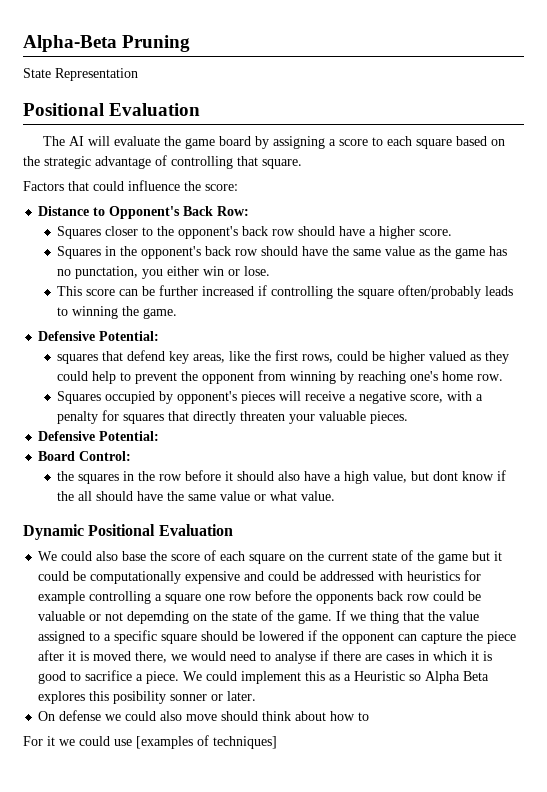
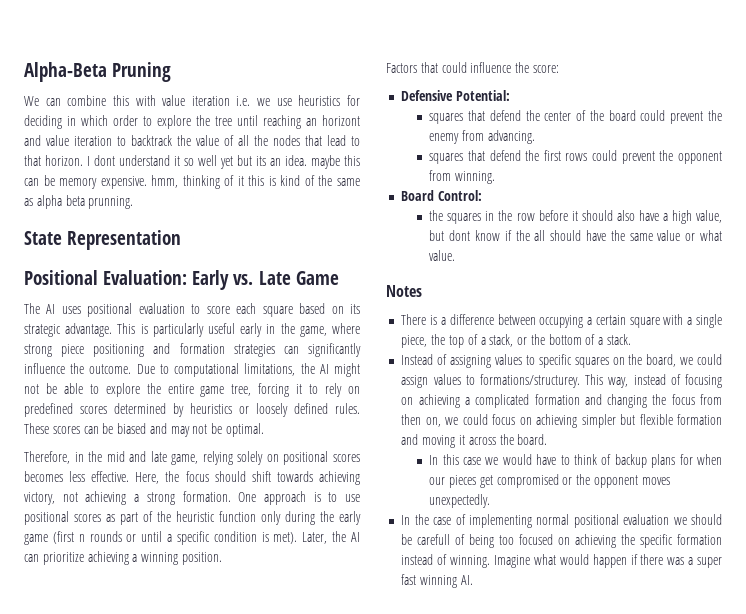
[23,68,138,81] [23,103,201,116] [42,136,505,149] [23,155,302,169] State Representation // Positional Evaluation // The AI will evaluate the game board by assigning a score to each square based on the strategic advantage of controlling that square. -> [24,95,360,106] [24,115,360,129] [24,135,360,146] [24,155,360,169] [24,175,361,189] [24,195,134,209] [24,230,182,250] [24,270,339,290] [24,303,360,317] [24,323,360,337] [24,343,361,357] [24,363,361,377] [24,383,360,397] [24,403,360,417] [24,423,265,437] [24,451,360,465] [24,471,360,485] [24,491,360,505] [24,511,361,525] [24,531,361,545] [24,551,222,565] We can combine this with value iteration i.e. we use heuristics for deciding in which order to explore the tree until reaching an horizont and value iteration to backtrack the value of all the nodes that lead to that horizon. I dont understand it so well yet but its an idea. maybe this can be memory expensive. hmm, thinking of it this is kind of the same as alpha beta prunning. // State Representation // Positional Evaluation: Early vs. Late Game // The AI uses positional evaluation to score each square based on its strategic advantage. This is particularly useful early in the game, where strong piece positioning and formation strategies can significantly influence the outcome. Due to computational limitations, the AI might not be able to explore the entire game tree, forcing it to rely on predefined scores determined by heuristics or loosely defined rules. These scores can be biased and may not be optimal. // Therefore, in the mid and late game, relying solely on positional scores becomes less effective. Here, the focus should shift towards achieving victory, not achieving a strong formation. One approach is to use positional scores as part of the heuristic function only during the early game (first n rounds or until a specific condition is met). Later, the AI can prioritize achieving a winning position.
[38,206,250,219] [57,226,453,239] [57,246,508,259] [57,266,271,279] [57,285,514,299] [57,306,178,319] // Distance to Opponent's Back Row: // Squares closer to the opponent's back row should have a higher score. // Squares in the opponent's back row should have the same value as the game has no punctation, you either win or lose. // This score can be further increased if controlling the square often/probably leads to winning the game. -> (559, 69) none
[169,350,510,364] [57,370,504,384] [57,391,484,404] [57,410,409,424] [38,431,160,441] key areas, like the first rows, could be higher valued as they could help to prevent the opponent from winning by reaching one's home row. // Squares occupied by opponent's pieces will receive a negative score, with a penalty for squares that directly threaten your valuable pieces. // Defensive Potential: -> [525,110,722,124] [429,130,535,144] [429,150,722,164] [429,170,496,184] the center of the board could prevent the enemy from advancing. // squares that defend the first rows could prevent the opponent from winning.
[23,524,233,540] [38,550,503,564] [38,570,482,584] [38,590,482,604] [38,610,480,624] [38,630,517,644] [38,650,493,664] [38,670,490,684] [38,691,257,704] [38,710,370,721] [23,735,277,749] Dynamic Positional Evaluation // We could also base the score of each square on the current state of the game but it could be computationally expensive and could be addressed with heuristics for example controlling a square one row before the opponents back row could be valuable or not depemding on the state of the game. If we thing that the value assigned to a specific square should be lowered if the opponent can capture the piece after it is moved there, we would need to analyse if there are cases in which it is good to sacrifice a piece. We could implement this as a Heuristic so Alpha Beta explores this posibility sonner or later. // On defense we could also move should think about how to // For it we could use [examples of techniques] -> [386,285,422,297] [401,314,722,328] [401,334,631,348] [401,354,722,368] [401,374,722,388] [401,394,722,408] [401,414,722,428] [401,434,548,448] [429,454,722,468] [429,474,670,488] [429,494,491,508] [401,514,722,528] [401,534,722,548] [401,554,722,568] [401,574,473,588] Notes // There is a difference between occupying a certain square with a single piece, the top of a stack, or the bottom of a stack. // Instead of assigning values to specific squares on the board, we could assign values to formations/structurey. This way, instead of focusing on achieving a complicated formation and changing the focus from then on, we could focus on achieving simpler but flexible formation and moving it across the board. // In this case we would have to think of backup plans for when our pieces get compromised or the opponent moves unexpectedly. // In the case of implementing normal positional evaluation we should be carefull of being too focused on achieving the specific formation instead of winning. Imagine what would happen if there was a super fast winning AI.

